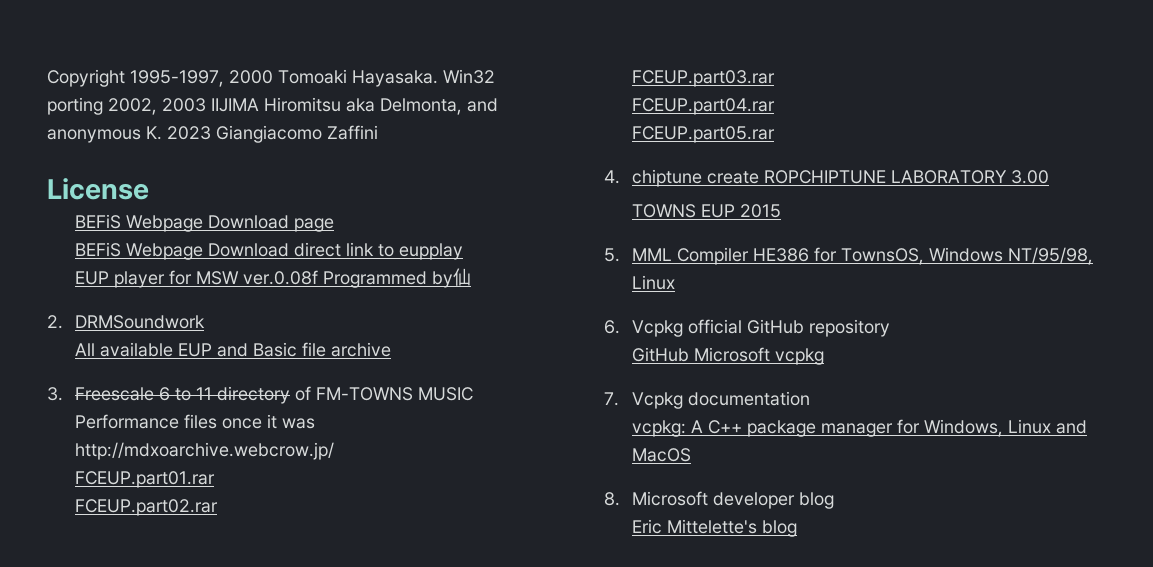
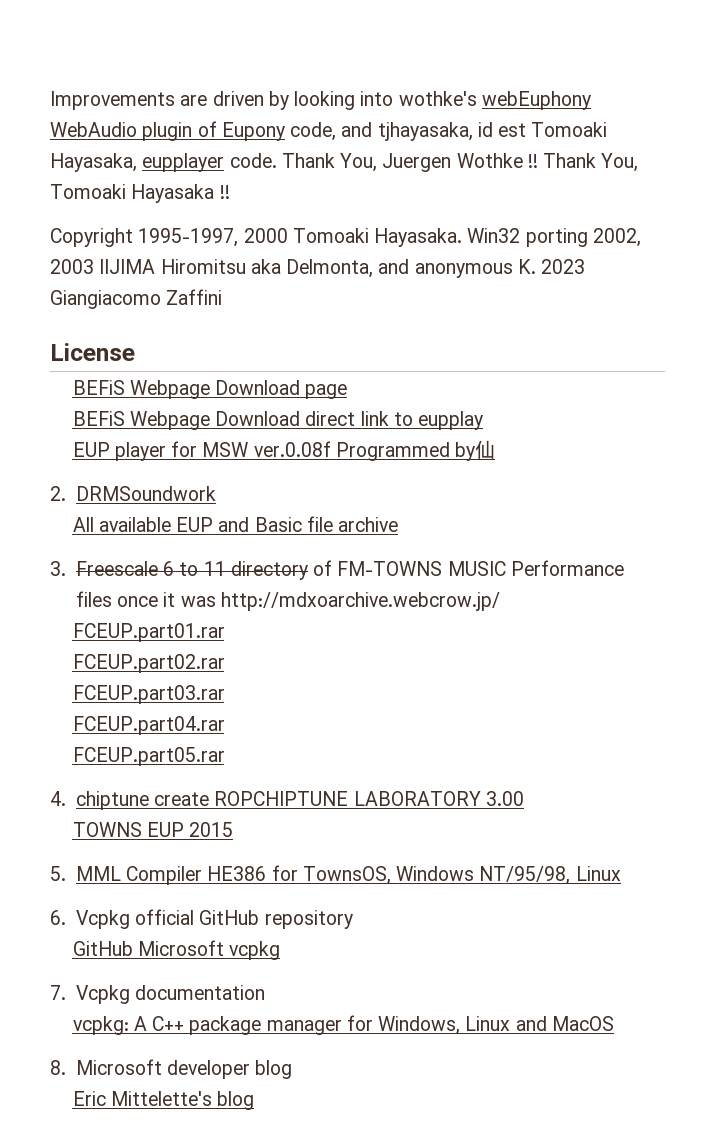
(47, 78) none -> [50,91,591,110] [50,121,608,141] [50,153,639,172] [50,184,230,203] Improvements are driven by looking into wothke's webEuphony WebAudio plugin of Eupony code, and tjhayasaka, id est Tomoaki Hayasaka, eupplayer code. Thank You, Juergen Wothke !! Thank You, Tomoaki Hayasaka !! //

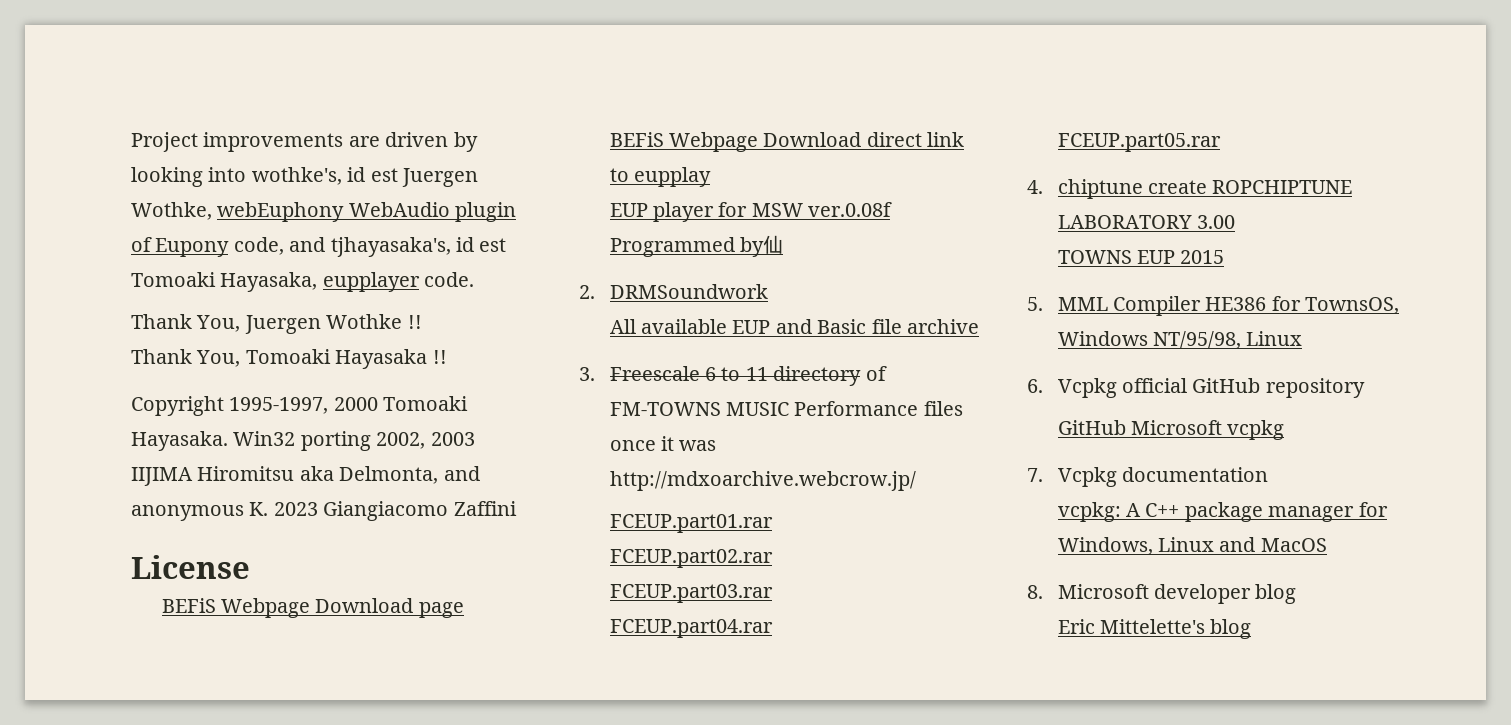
[50,91,175,110] Improvements -> [131,132,344,152] Project improvements
[398,91,477,106] wothke's -> [251,167,478,187] [131,202,212,220] wothke's, id est Juergen Wothke,
[377,122,473,141] tjhayasaka, -> [330,237,451,257] tjhayasaka's,
(277, 160) none -> (475, 279) //
(538, 161) none -> (422, 322) //

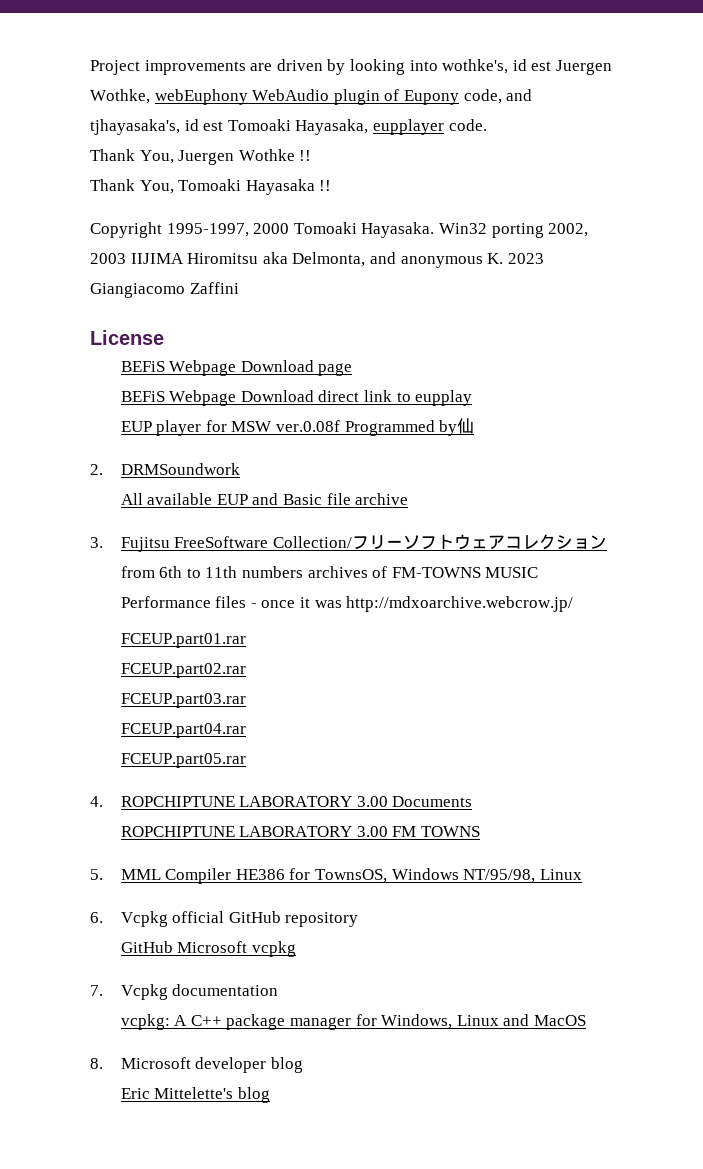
[609,366,862,386] Freescale 6 to 11 directory -> [120,534,607,552] [120,566,368,578] Fujitsu FreeSoftware Collection/フリーソフトウェアコレクションfrom 6th to 11th numbers archives
(963, 408) none -> [250,603,257,608] -
[1057,179,1353,199] [1057,215,1235,229] chiptune create ROPCHIPTUNE LABORATORY 3.00 // -> [120,796,473,807] [120,826,417,837] ROPCHIPTUNE LABORATORY 3.00 Documents // ROPCHIPTUNE LABORATORY 3.00 FM
[1136,250,1225,264] EUP 2015 -> (481, 831) none

